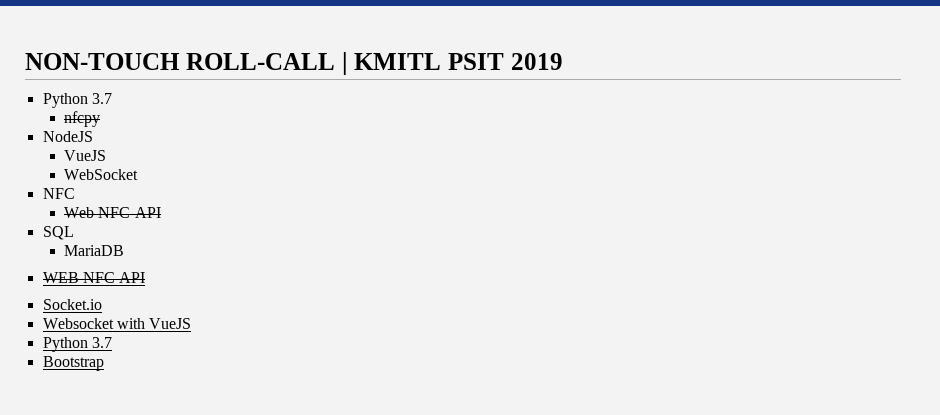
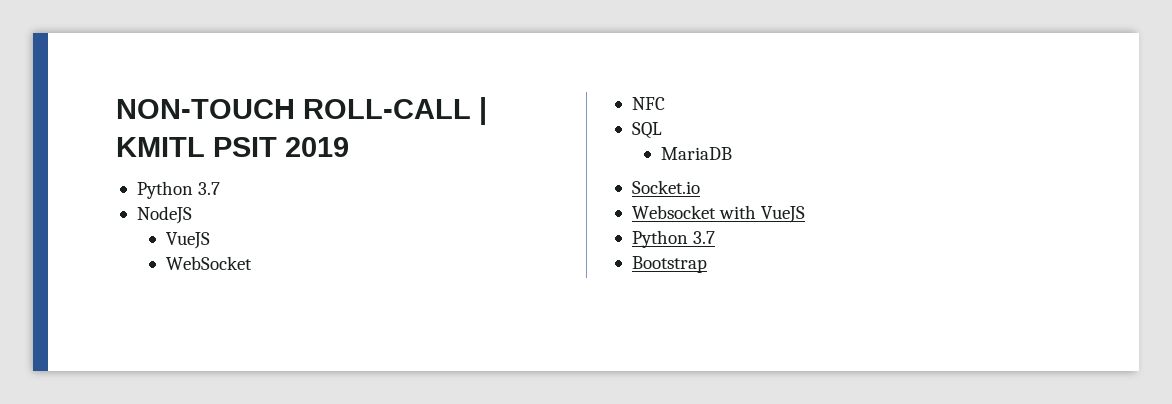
[63,111,100,127] // nfcpy -> (221, 188) none
[63,207,161,218] // Web NFC API -> (665, 103) none
[42,272,146,283] // WEB NFC API -> (732, 153) none

